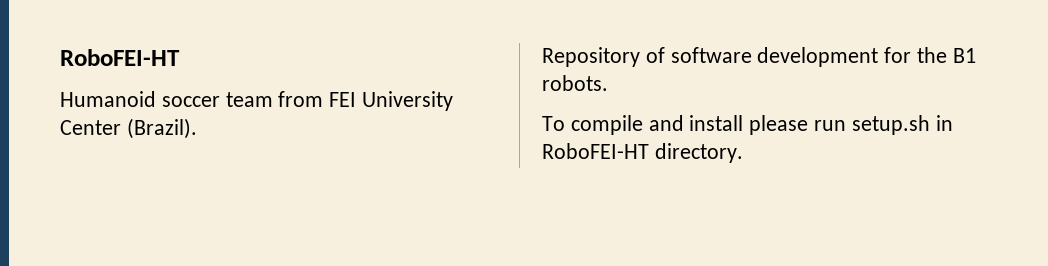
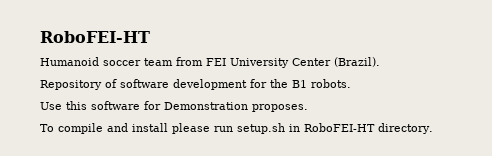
(608, 83) none -> [40,101,308,112] // Use this software for Demonstration proposes.

